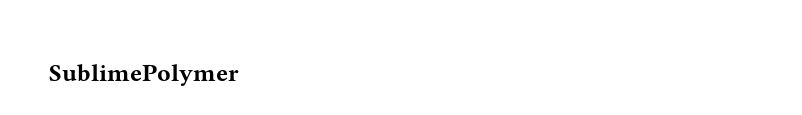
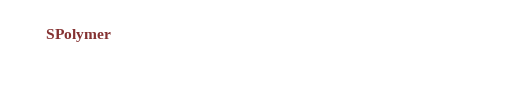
[49,64,239,86] SublimePolymer -> [46,29,111,42] SPolymer

